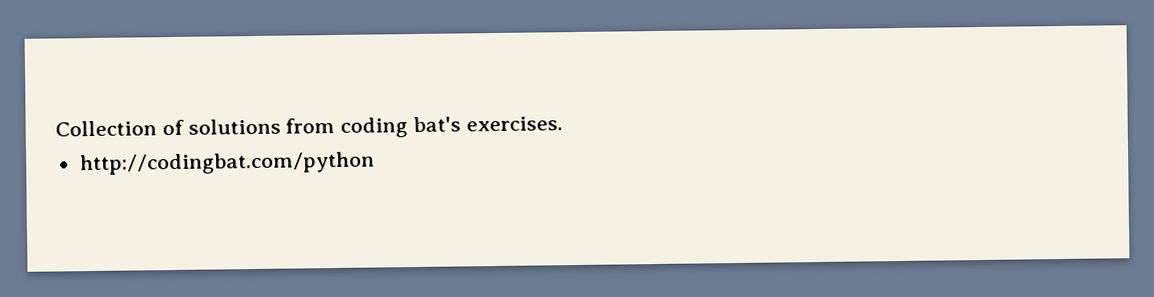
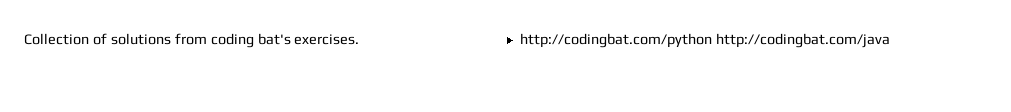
(375, 163) none -> [715,33,890,48] http://codingbat.com/java

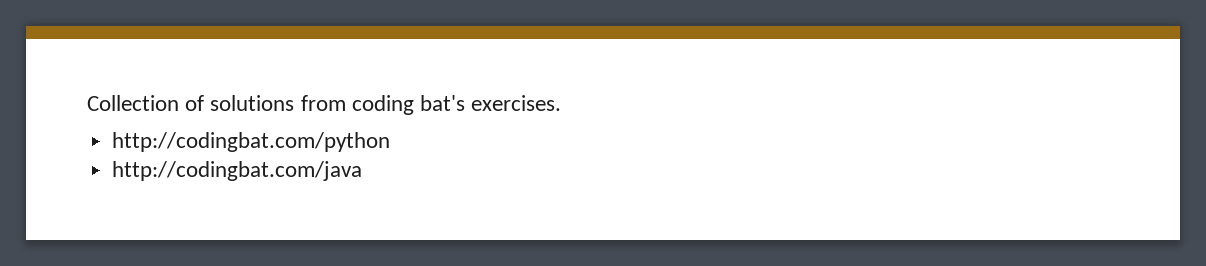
(712, 40) none -> (391, 142) //

